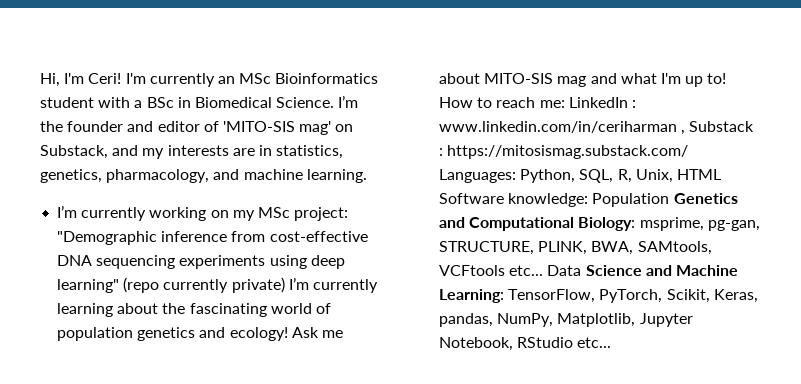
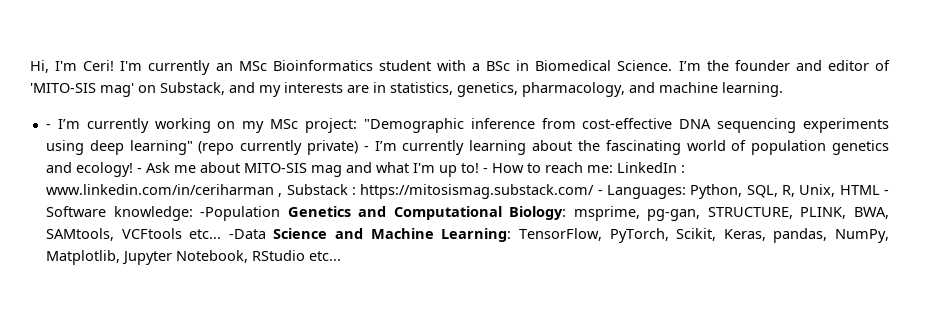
(367, 176) none -> [45,124,51,129] -
(285, 285) none -> [363,146,369,151] -
(288, 334) none -> [136,168,142,173] -
(727, 78) none -> [482,168,488,173] -
(689, 152) none -> [597,190,603,195] -
(721, 174) none -> [883,190,889,195] -
[592,193,670,207] Population -> [200,206,281,221] -Population
[547,265,582,276] Data -> [228,229,266,239] -Data

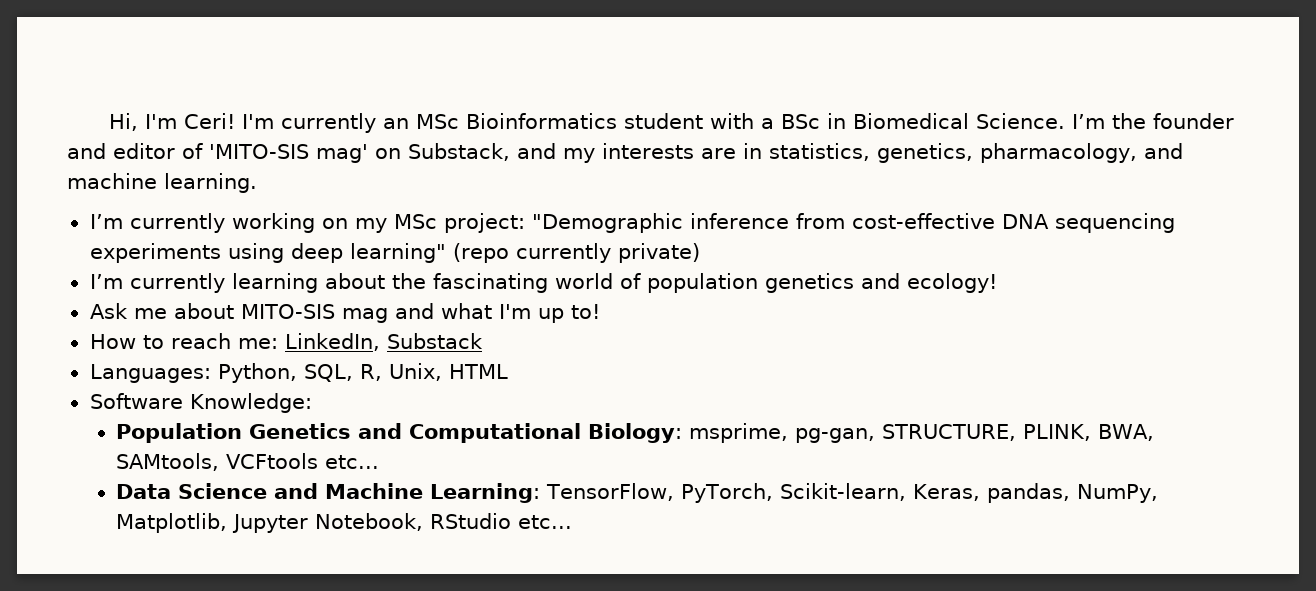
[45,124,51,129] - -> (257, 183) none
[363,146,369,151] - -> (700, 253) //
[136,168,142,173] - -> (997, 283) //
[482,168,488,173] - -> (600, 311) //
[616,162,685,173] [45,184,603,199] LinkedIn : www.linkedin.com/in/ceriharman , Substack : https://mitosismag.substack.com/ - -> [284,333,483,351] LinkedIn, Substack //
[883,190,889,195] [45,206,281,221] - Software knowledge: -Population -> [89,393,312,413] [116,423,243,443] // Software Knowledge: // Population
[228,229,266,239] -Data -> [116,484,172,499] // Data
[676,228,717,241] Scikit, -> [779,483,906,501] Scikit-learn,

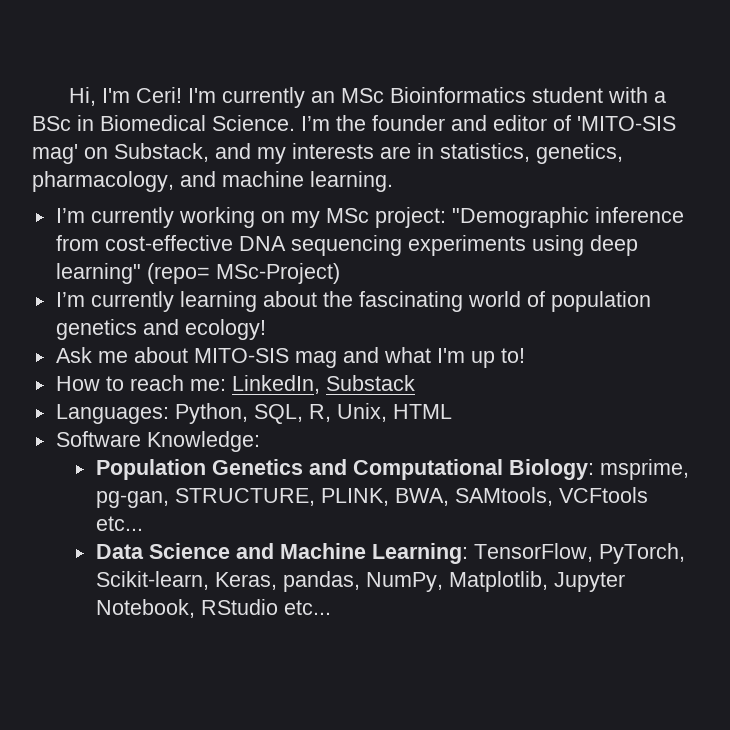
[452,243,700,263] (repo currently private) -> [146,263,340,284] (repo= MSc-Project)

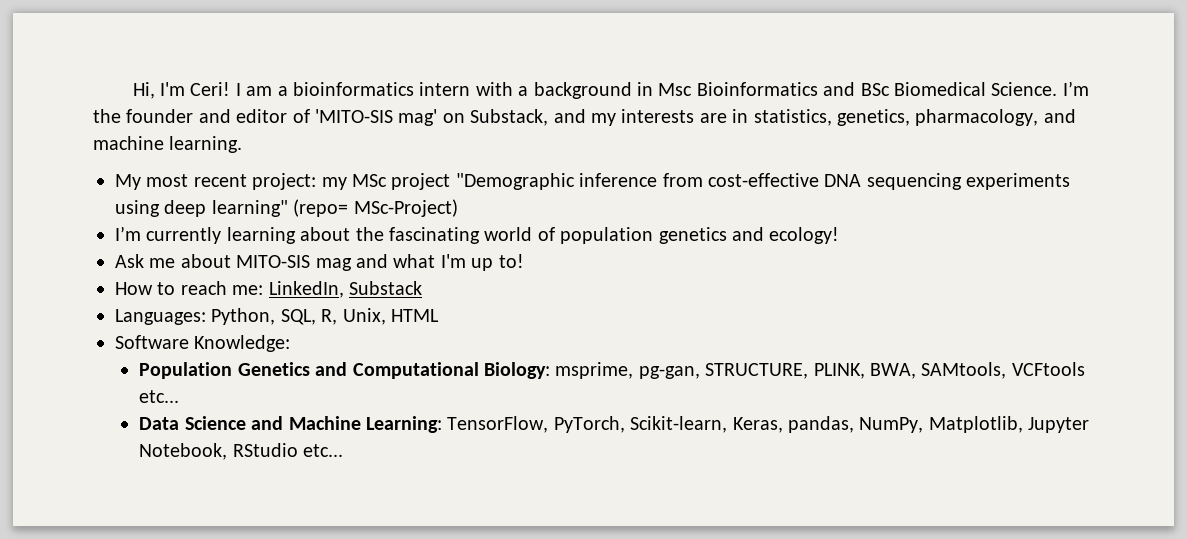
[187,87,666,108] [32,115,94,131] I'm currently an MSc Bioinformatics student with a BSc in -> [235,82,890,99] I am a bioinformatics intern with a background in Msc Bioinformatics and BSc
[55,207,285,228] I’m currently working on -> [115,173,317,190] My most recent project:
[374,207,446,228] project: -> [391,173,451,190] project

